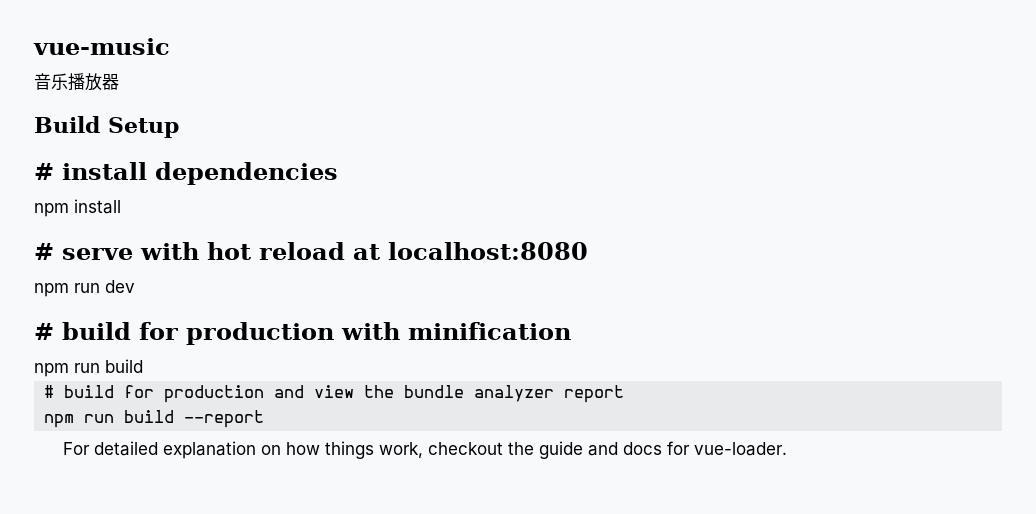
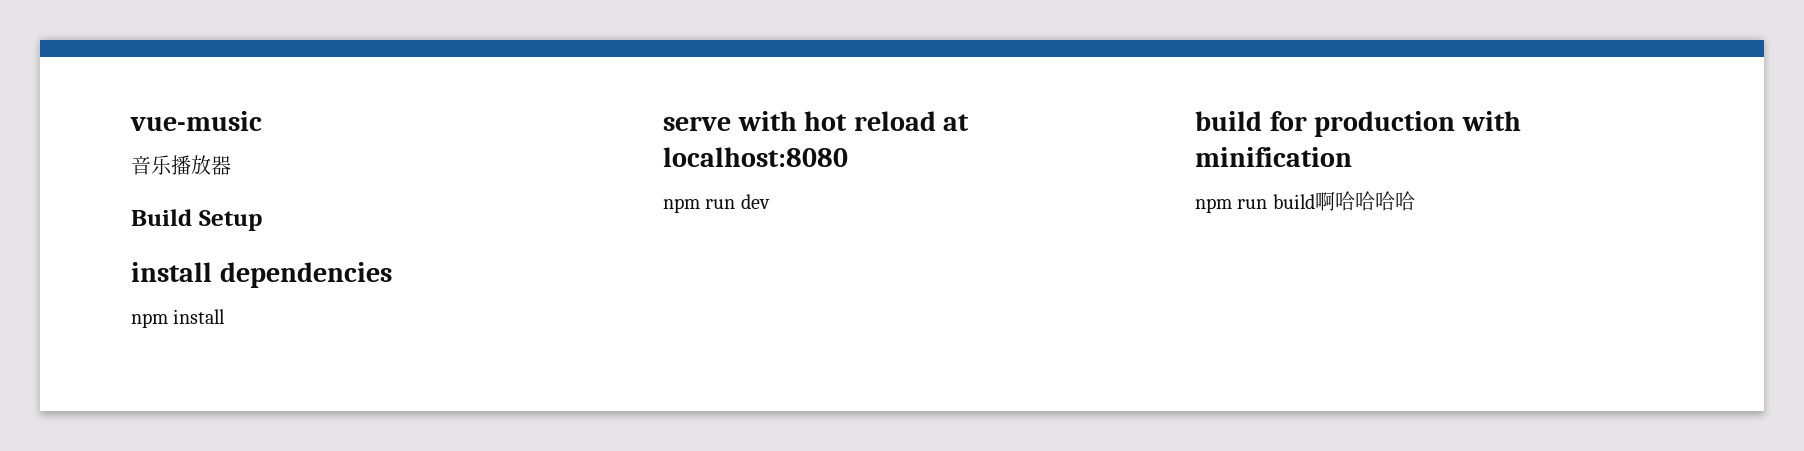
[34,163,54,180] # -> (262, 220) none
[34,243,54,260] # -> (226, 316) none
[34,323,54,340] # -> (770, 201) none
[44,385,625,403] [44,410,265,428] [62,441,787,459] // # build for production and view the bundle analyzer report // npm run build --report // For detailed explanation on how things work, checkout the guide and docs for vue-loader. -> [1314,191,1415,211] 啊哈哈哈哈

